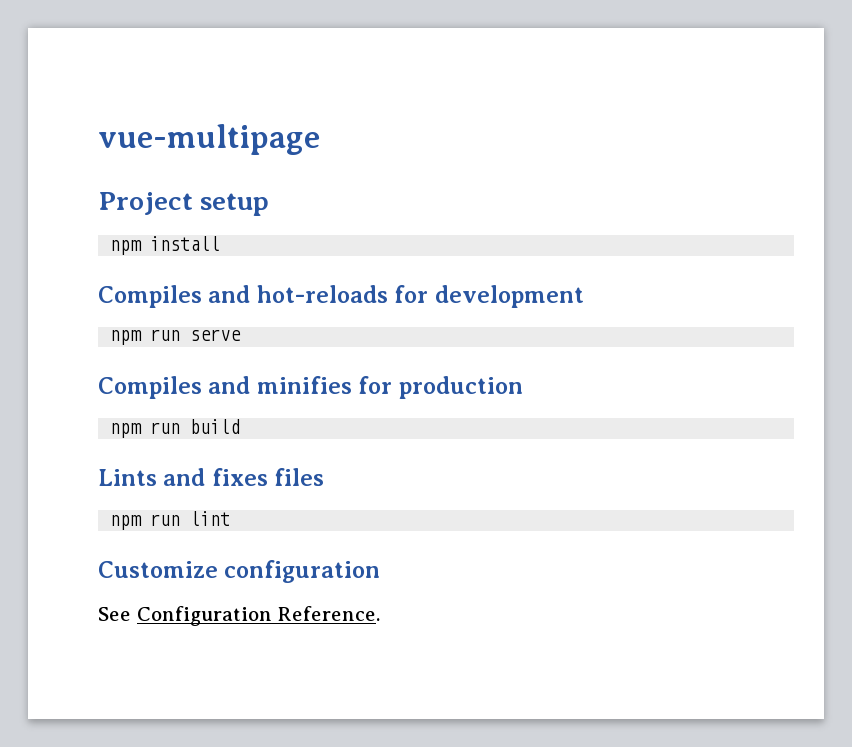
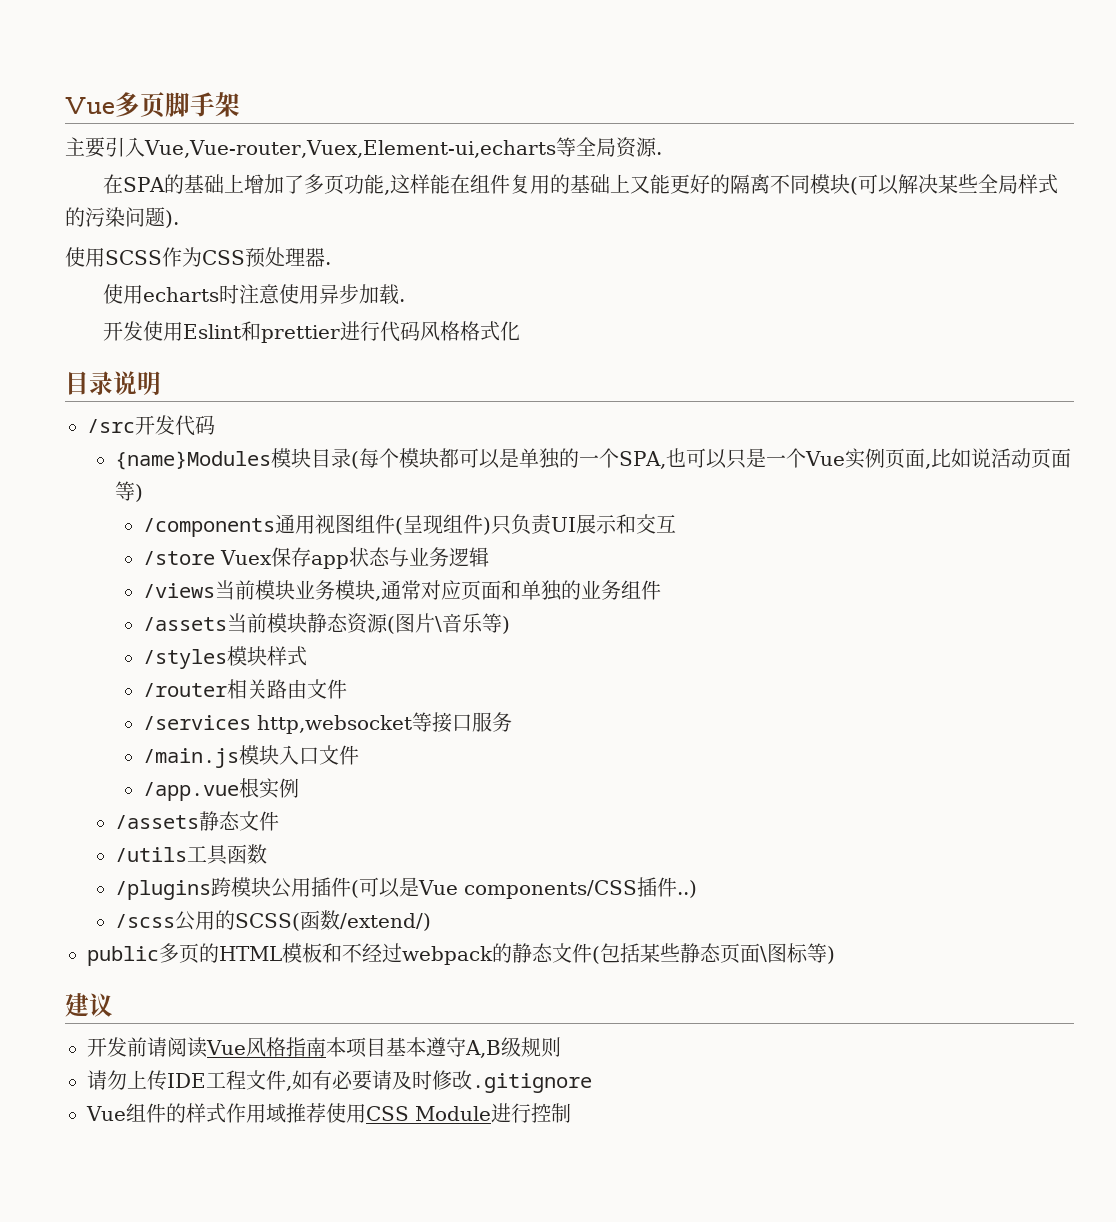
[98,124,320,155] [98,192,270,216] [110,236,221,255] [98,285,584,308] [110,329,242,345] [98,376,523,399] [110,419,241,438] [98,468,325,486] [110,511,231,530] [98,560,381,583] [98,606,381,626] vue-multipage // Project setup // npm install // Compiles and hot-reloads for development // npm run serve // Compiles and minifies for production // npm run build // Lints and fixes files // npm run lint // Customize configuration // See Configuration Reference. -> [65,92,240,118] [65,137,662,158] [103,174,1059,195] [65,207,179,228] [65,247,331,268] [103,284,406,305] [103,321,521,343] [65,371,161,395] [87,415,215,436] [115,448,1072,470] [115,481,144,502] [143,514,677,537] [143,547,490,569] [143,580,662,601] [143,613,511,634] [143,646,308,669] [143,679,348,699] [143,712,513,734] [143,745,360,768] [143,778,300,801] [115,811,280,831] [115,844,268,865] [115,877,698,900] [115,910,432,931] [87,943,835,966] [65,993,113,1017] [87,1037,561,1058] [87,1070,592,1093] [86,1103,571,1123] Vue多页脚手架 // 主要引入Vue,Vue-router,Vuex,Element-ui,echarts等全局资源. // 在SPA的基础上增加了多页功能,这样能在组件复用的基础上又能更好的隔离不同模块(可以解决某些全局样式的污染问题). // 使用SCSS作为CSS预处理器. // 使用echarts时注意使用异步加载. // 开发使用Eslint和prettier进行代码风格格式化 // 目录说明 // /src开发代码 // {name}Modules模块目录(每个模块都可以是单独的一个SPA,也可以只是一个Vue实例页面,比如说活动页面等) // /components通用视图组件(呈现组件)只负责UI展示和交互 // /store Vuex保存app状态与业务逻辑 // /views当前模块业务模块,通常对应页面和单独的业务组件 // /assets当前模块静态资源(图片\音乐等) // /styles模块样式 // /router相关路由文件 // /services http,websocket等接口服务 // /main.js模块入口文件 // /app.vue根实例 // /assets静态文件 // /utils工具函数 // /plugins跨模块公用插件(可以是Vue components/CSS插件..) // /scss公用的SCSS(函数/extend/) // public多页的HTML模板和不经过webpack的静态文件(包括某些静态页面\图标等) // 建议 // 开发前请阅读Vue风格指南本项目基本遵守A,B级规则 // 请勿上传IDE工程文件,如有必要请及时修改.gitignore // Vue组件的样式作用域推荐使用CSS Module进行控制

